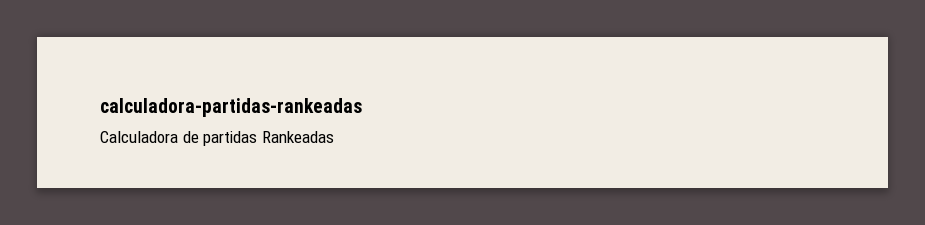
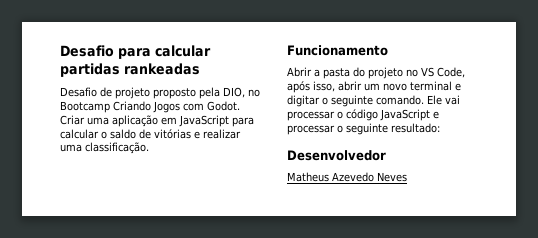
[100,98,362,117] [100,131,334,146] calculadora-partidas-rankeadas // Calculadora de partidas Rankeadas -> [60,45,211,59] [60,63,200,77] [60,87,260,99] [60,101,240,113] [60,115,254,127] [60,129,241,139] [60,142,149,154] [287,45,388,56] [287,67,465,79] [287,81,461,93] [287,95,460,107] [287,109,439,121] [287,123,440,135] [287,150,386,161] [287,172,407,182] Desafio para calcular partidas rankeadas // Desafio de projeto proposto pela DIO, no Bootcamp Criando Jogos com Godot. Criar uma aplicação em JavaScript para calcular o saldo de vitórias e realizar uma classificação. // Funcionamento // Abrir a pasta do projeto no VS Code, após isso, abrir um novo terminal e digitar o seguinte comando. Ele vai processar o código JavaScript e processar o seguinte resultado: // Desenvolvedor // Matheus Azevedo Neves

